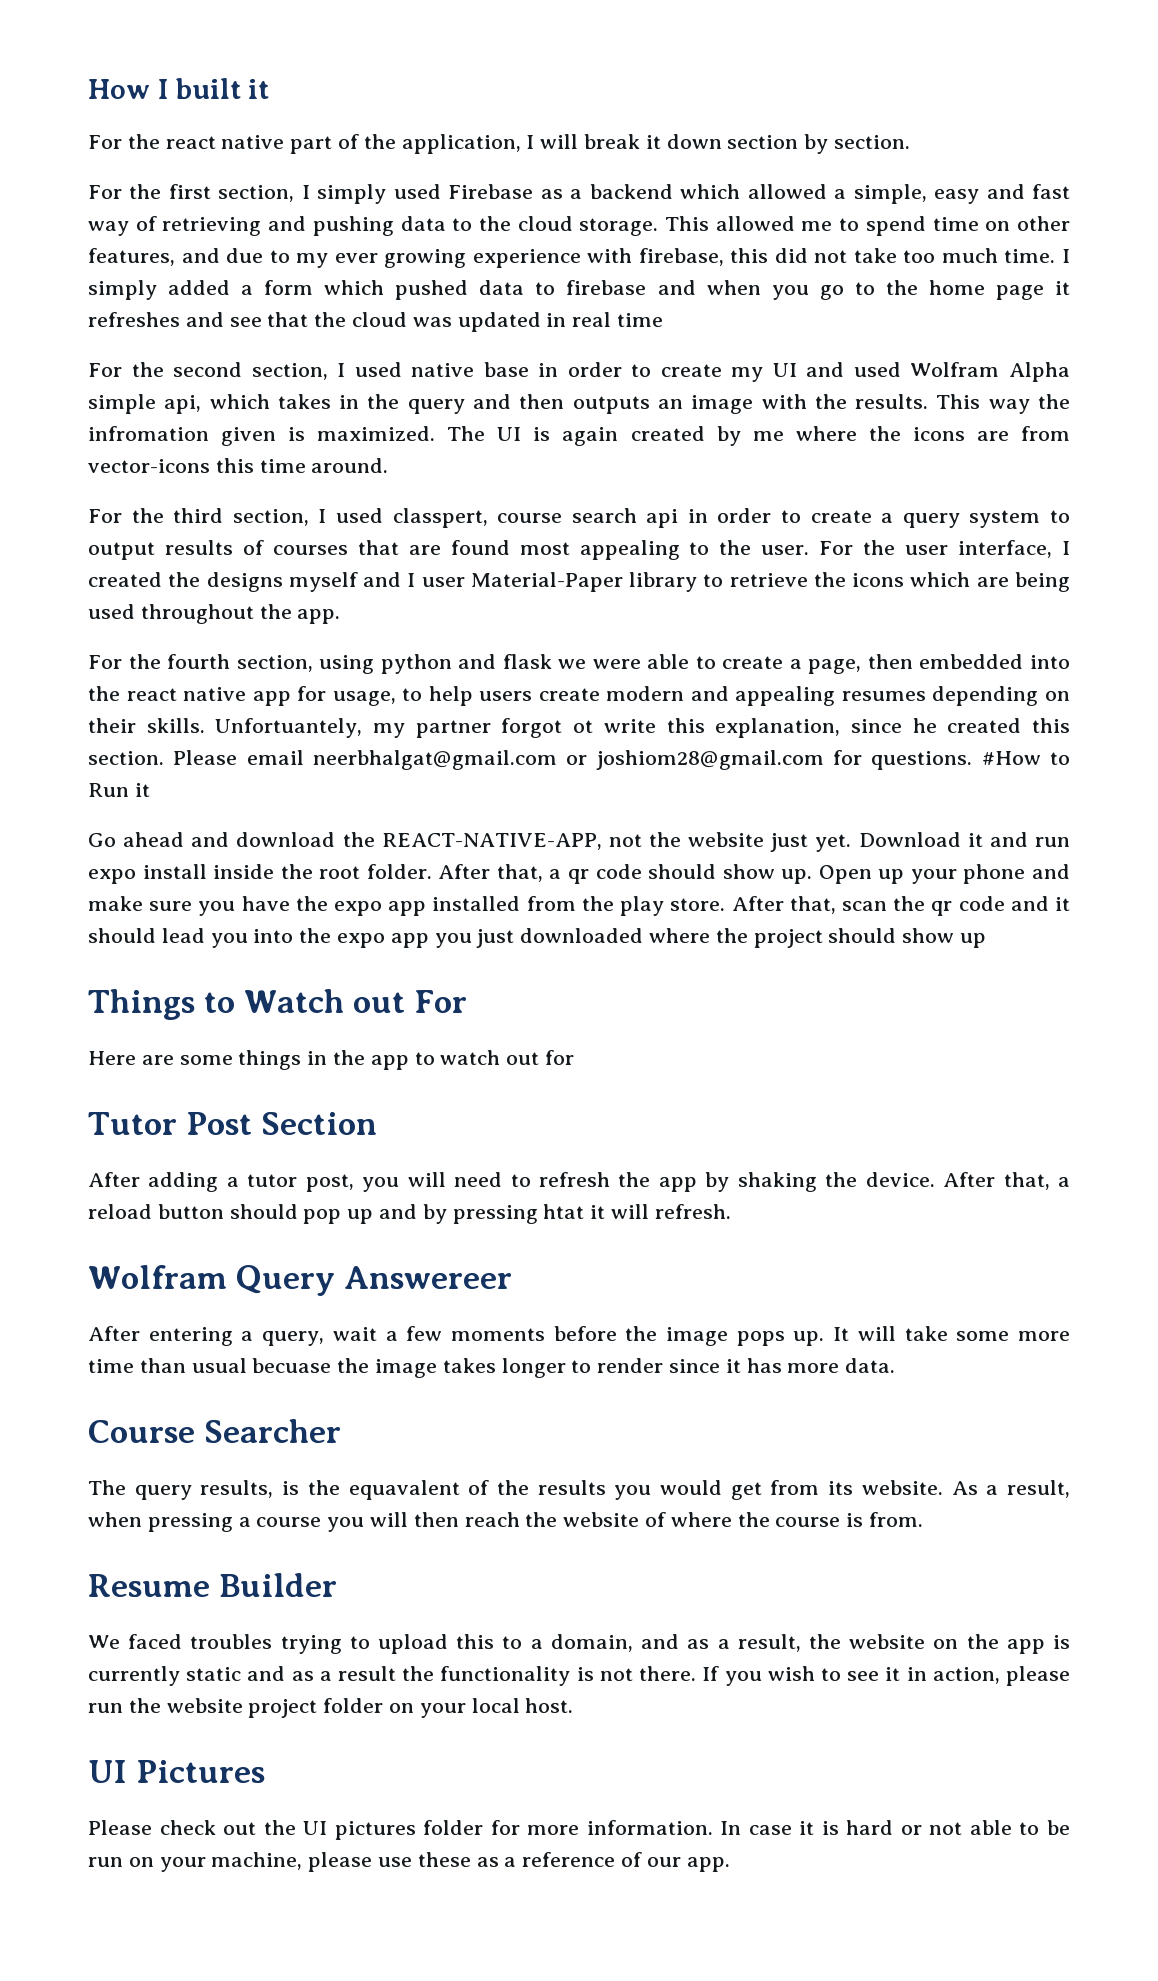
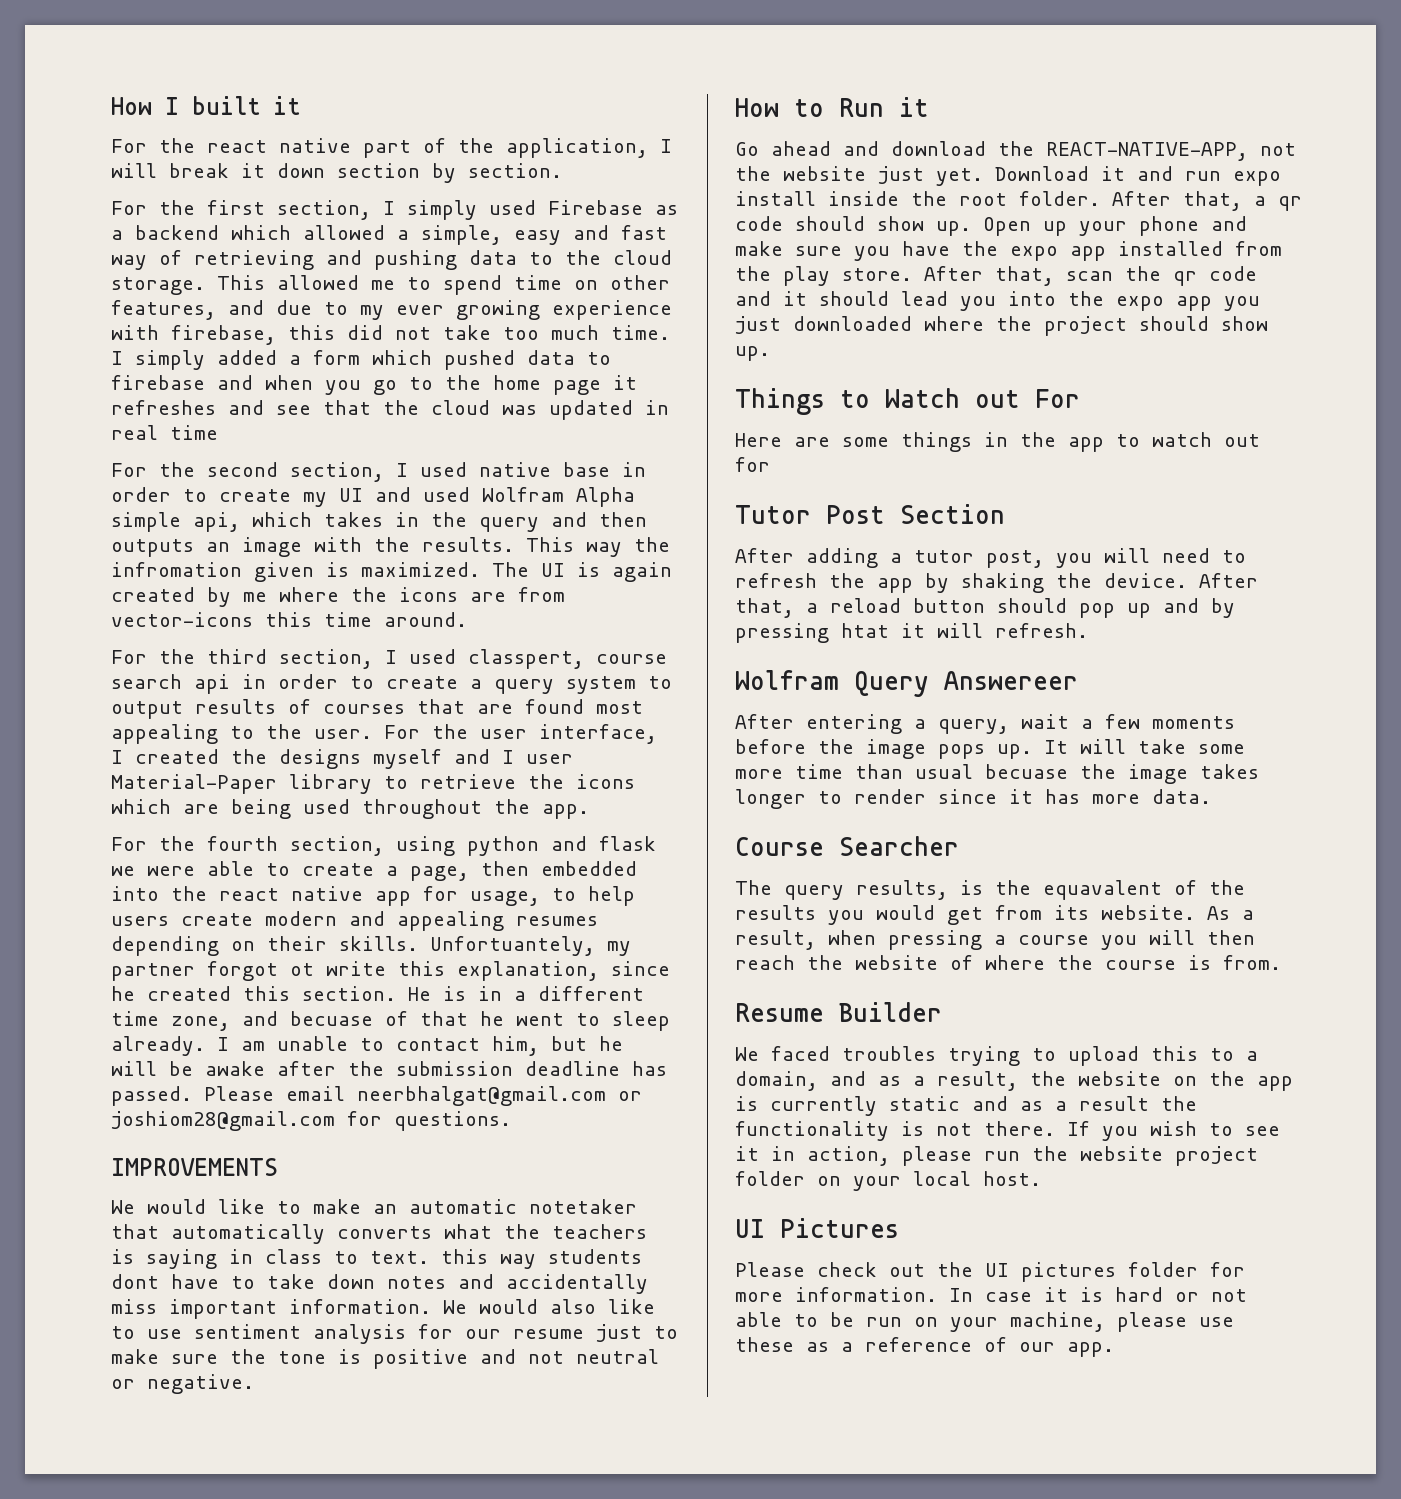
(164, 758) none -> [408,986,644,1001] [111,1011,670,1031] [111,1036,623,1056] [111,1061,667,1076] [111,1086,192,1106] He is in a different time zone, and becuase of that he went to sleep already. I am unable to contact him, but he will be awake after the submission deadline has passed.
[981,751,1041,765] #How -> [111,1158,278,1176] [111,1199,637,1214] [111,1224,647,1244] [111,1249,642,1269] [111,1274,648,1294] [111,1299,655,1319] [111,1324,678,1344] [111,1349,659,1369] [111,1374,254,1394] [735,98,779,117] // IMPROVEMENTS // We would like to make an automatic notetaker that automatically converts what the teachers is saying in class to text. this way students dont have to take down notes and accidentally miss important information. We would also like to use sentiment analysis for our resume just to make sure the tone is positive and not neutral or negative. // How
[960,933,987,948] up -> [735,346,770,361] up.

